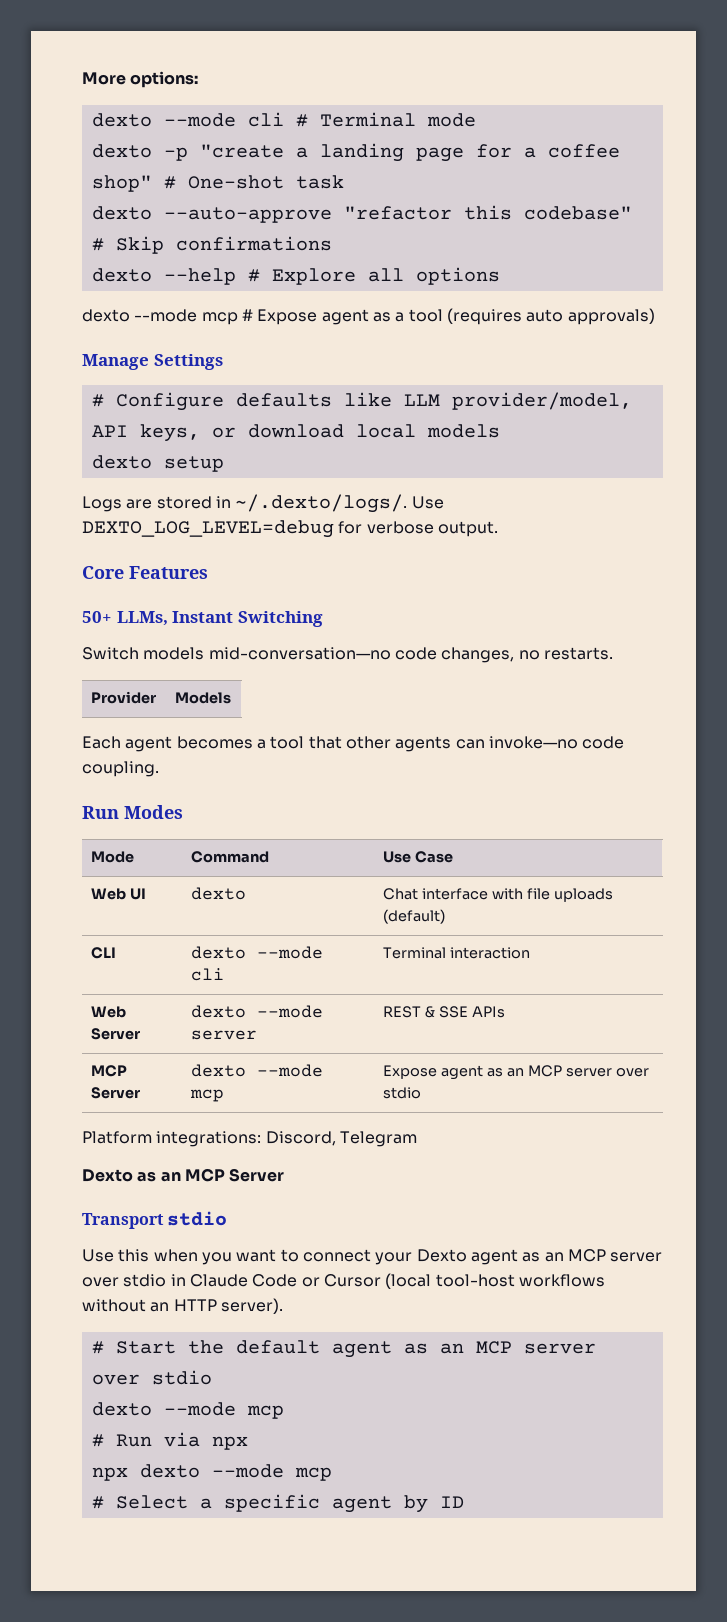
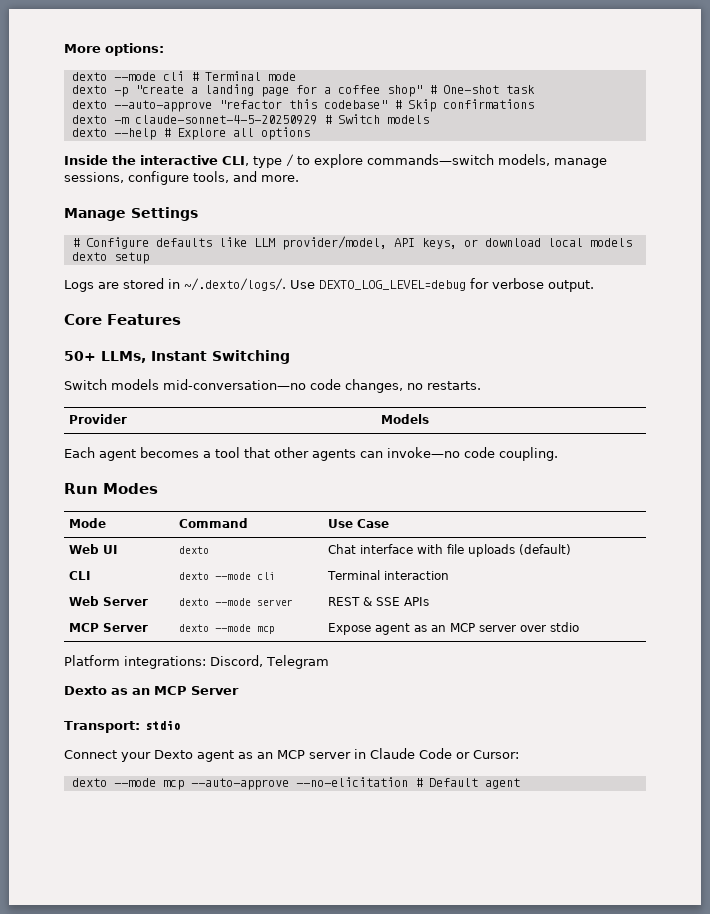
(332, 243) none -> [71,114,429,125] // dexto -m claude-sonnet-4-5-20250929 # Switch models
[82,308,655,325] dexto --mode mcp # Expose agent as a tool (requires auto approvals) -> [64,154,607,168] [64,171,299,185] Inside the interactive CLI, type / to explore commands—switch models, manage sessions, configure tools, and more.
[82,1211,228,1229] [82,1249,371,1265] Transport stdio // Use this when you want to connect -> [64,720,180,733] [64,750,117,759] Transport: stdio // Connect
[82,1274,167,1287] over stdio -> (351, 755) none
[323,1273,605,1289] [82,1298,283,1314] [91,1340,596,1358] [91,1370,212,1385] [91,1402,284,1419] [91,1432,248,1450] [91,1464,332,1481] [91,1494,464,1513] Cursor (local tool-host workflows without an HTTP server). // # Start the default agent as an MCP server over stdio // dexto --mode mcp // # Run via npx // npx dexto --mode mcp // # Select a specific agent by ID -> [473,750,519,759] [71,777,520,790] Cursor: // dexto --mode mcp --auto-approve --no-elicitation # Default agent

